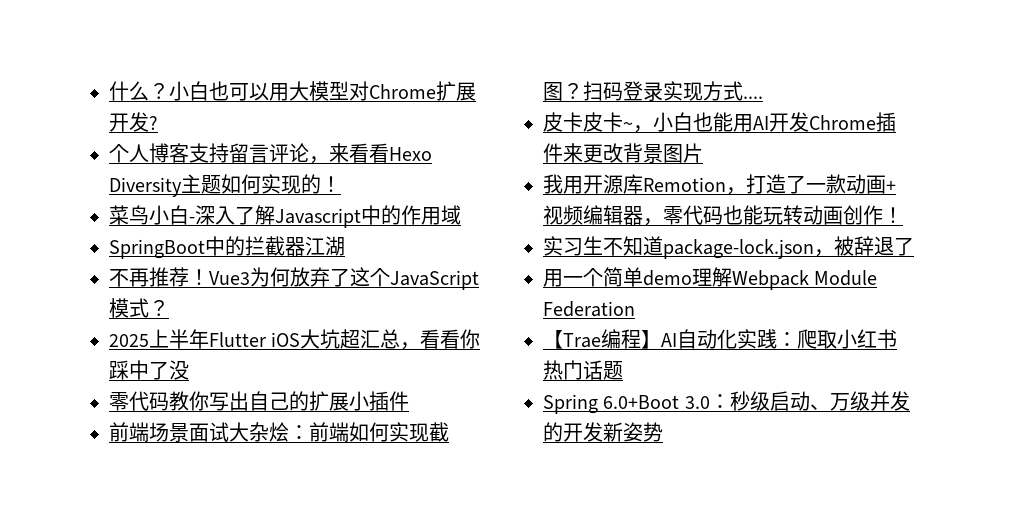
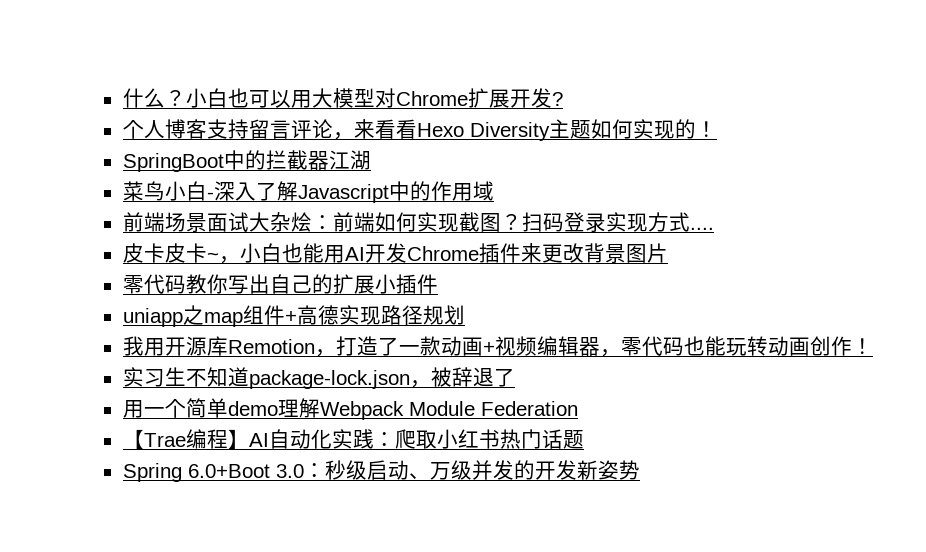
(341, 184) none -> [122,150,371,172] // SpringBoot中的拦截器江湖
[109,236,345,259] [109,267,479,290] [109,298,169,318] [109,329,481,350] [109,360,189,380] [109,391,409,411] // SpringBoot中的拦截器江湖 // 不再推荐！Vue3为何放弃了这个JavaScript模式？ // 2025上半年Flutter iOS大坑超汇总，看看你踩中了没 // 零代码教你写出自己的扩展小插件 -> (494, 191) none
(703, 153) none -> [122,274,438,294] [122,305,465,327] // 零代码教你写出自己的扩展小插件 // uniapp之map组件+高德实现路径规划

